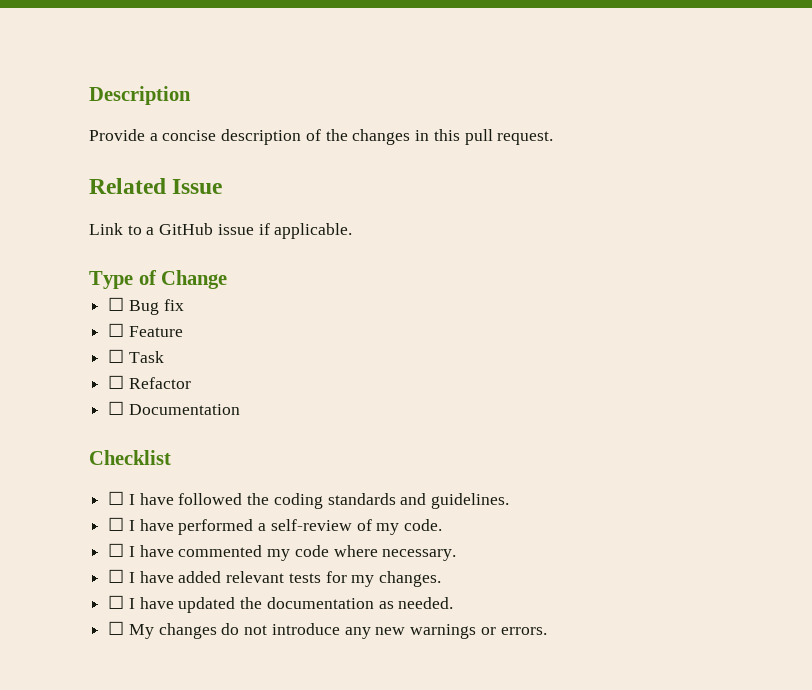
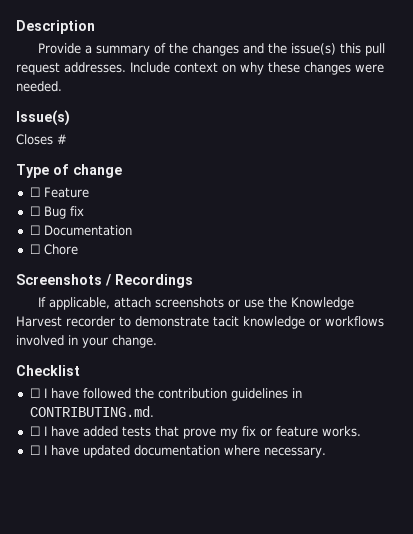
[162,129,302,145] concise description -> [96,45,151,56] summary
[415,129,554,145] [89,178,223,194] [89,223,353,239] in this pull request. // Related Issue // Link to a GitHub issue if applicable. -> [243,43,386,56] [16,62,384,75] [16,81,62,92] [16,110,70,126] [16,134,67,145] and the issue(s) this pull request addresses. Include context on why these changes were needed. // Issue(s) // Closes #
[161,270,228,289] Change -> [73,164,122,178] [29,187,89,198] change // ☐ Feature
[128,326,183,337] [108,349,164,363] [108,375,191,389] [108,401,240,415] Feature // ☐ Task // ☐ Refactor // ☐ Documentation -> [43,225,132,236] [29,244,78,255] [16,274,193,288] [38,297,355,310] [16,316,384,329] [16,335,157,348] Documentation // ☐ Chore // Screenshots / Recordings // If applicable, attach screenshots or use the Knowledge Harvest recorder to demonstrate tacit knowledge or workflows involved in your change.
[273,493,510,509] [108,517,443,535] [108,543,457,561] [108,569,442,587] [108,595,454,613] [108,621,547,639] coding standards and guidelines. // ☐ I have performed a self-review of my code. // ☐ I have commented my code where necessary. // ☐ I have added relevant tests for my changes. // ☐ I have updated the documentation as needed. // ☐ My changes do not introduce any new warnings or errors. -> [157,388,302,401] [29,406,154,417] [29,426,361,439] [29,445,326,458] contribution guidelines in CONTRIBUTING.md. // ☐ I have added tests that prove my fix or feature works. // ☐ I have updated documentation where necessary.

